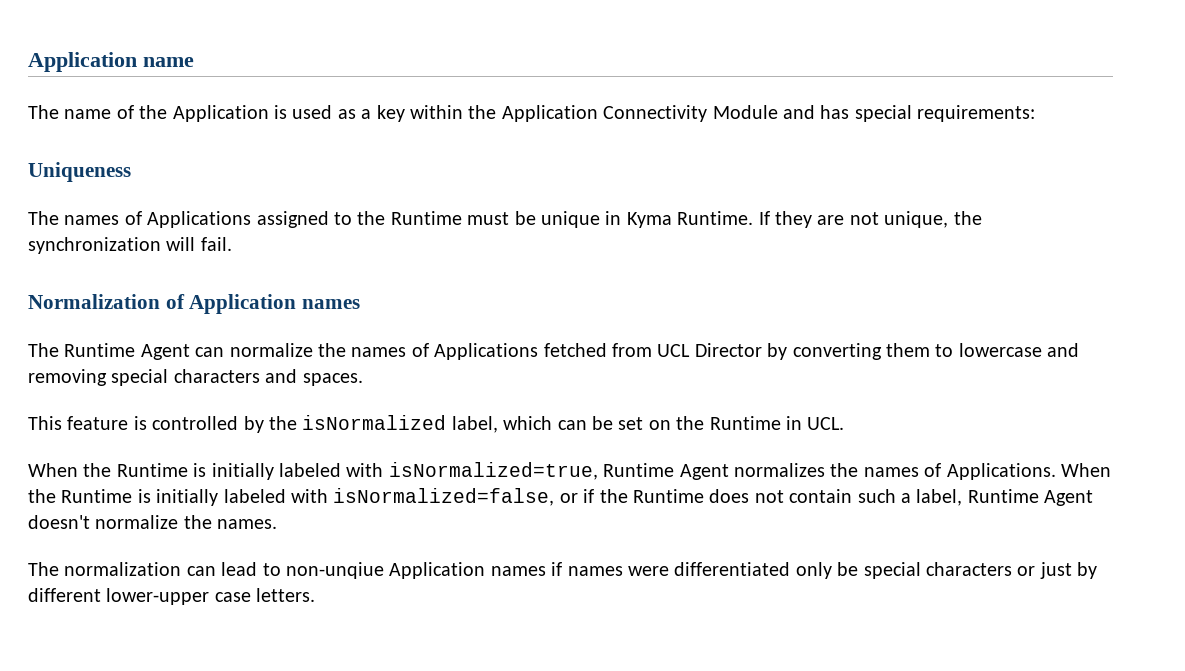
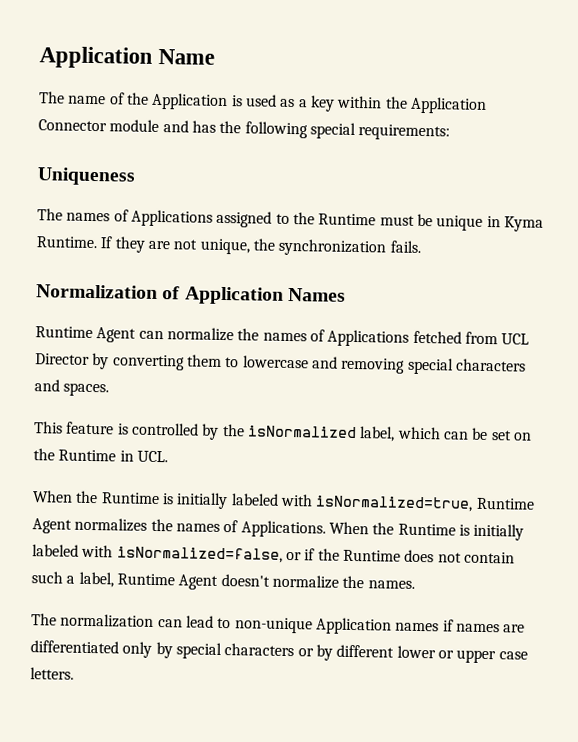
[28,52,194,72] Application name -> [39,46,216,69] Application Name
[603,105,850,122] Connectivity Module and has -> [38,119,308,139] Connector module and has the following
[166,237,232,251] will fail. -> [389,240,421,253] fails.
[302,299,361,309] [28,343,59,357] names // The -> [287,287,346,302] Names //
[286,562,384,579] non-unqiue -> [234,617,313,634] non-unique
[627,566,669,576] were -> [503,624,526,633] are
[837,562,859,576] be -> [155,642,173,659] by
[1039,562,1072,579] just -> (314, 652) none
[106,588,210,605] lower-upper -> [396,645,497,664] lower or upper

